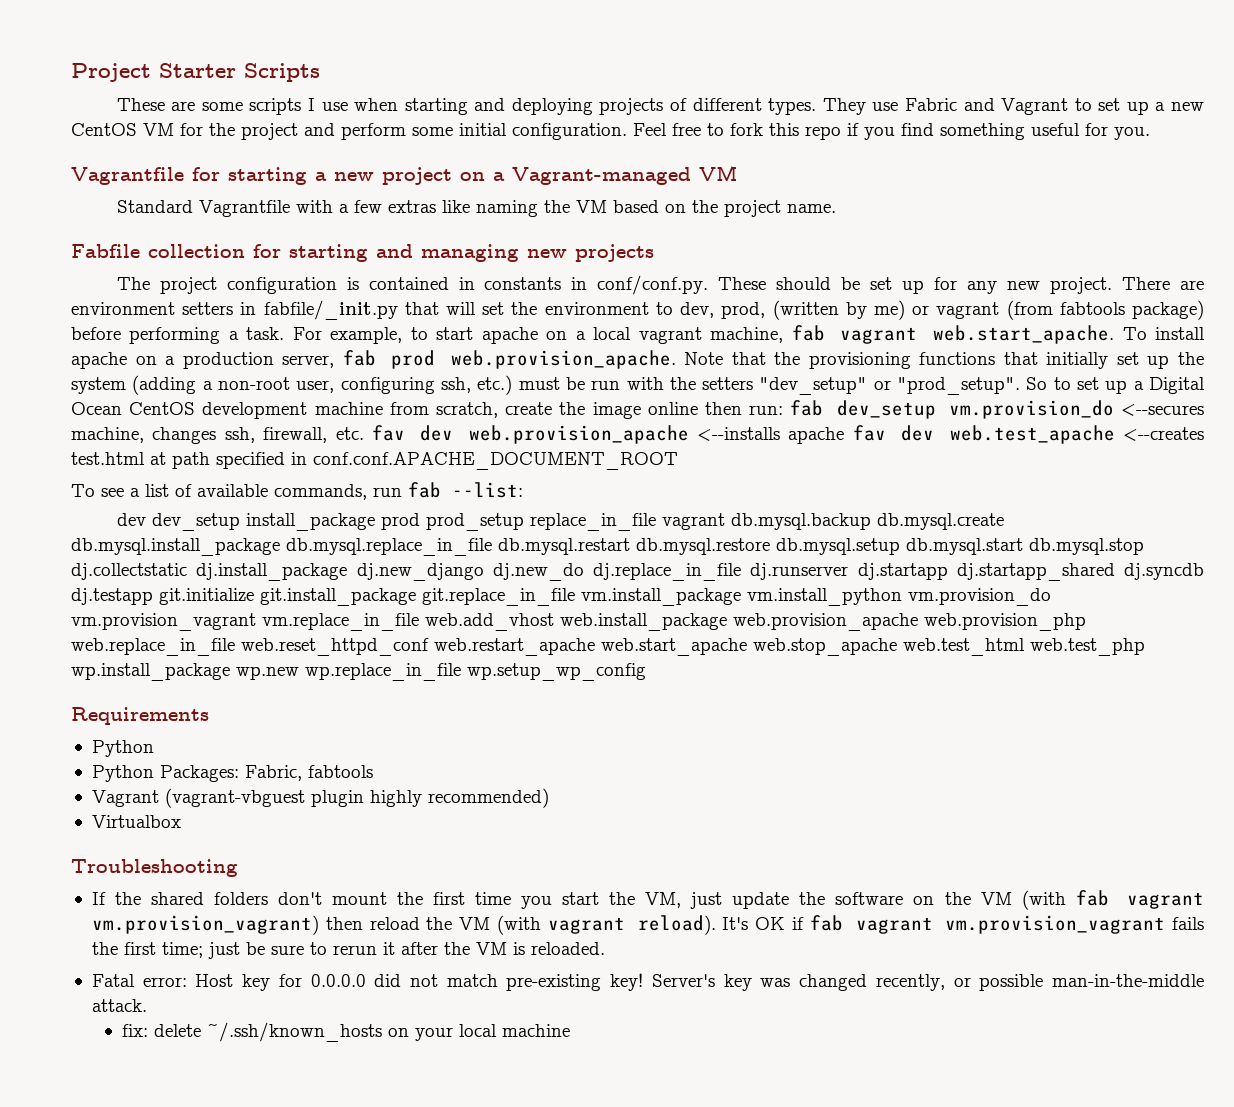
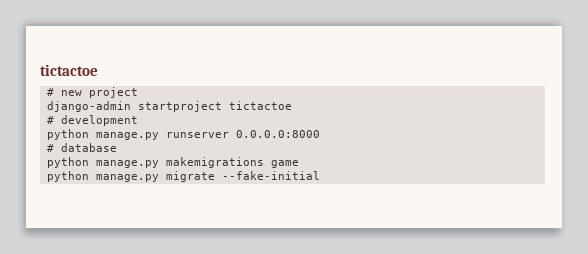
[71,63,320,82] [116,98,1204,115] [71,123,1150,140] [71,165,738,185] [116,200,836,217] [71,244,654,262] [116,275,1204,295] [71,300,1204,320] [71,325,1205,344] [71,350,1204,369] [71,375,1206,395] [71,400,1205,419] [71,425,1205,444] [71,452,678,470] [71,482,523,500] [116,513,1004,531] [71,538,1144,556] [71,563,1204,581] [71,588,1051,606] [71,613,1086,631] [71,638,1145,656] [71,663,646,681] [71,707,209,725] [91,740,154,757] [91,765,373,782] [91,788,549,808] [91,815,181,828] [71,859,238,877] [91,890,1205,910] [91,915,1204,935] [91,942,605,959] [91,973,1204,991] [91,999,147,1012] [121,1022,570,1042] Project Starter Scripts // These are some scripts I use when starting and deploying projects of different types. They use Fabric and Vagrant to set up a new CentOS VM for the project and perform some initial configuration. Feel free to fork this repo if you find something useful for you. // Vagrantfile for starting a new project on a Vagrant-managed VM // Standard Vagrantfile with a few extras like naming the VM based on the project name. // Fabfile collection for starting and managing new projects // The project configuration is contained in constants in conf/conf.py. These should be set up for any new project. There are environment setters in fabfile/_init.py that will set the environment to dev, prod, (written by me) or vagrant (from fabtools package) before performing a task. For example, to start apache on a local vagrant machine, fab vagrant web.start_apache. To install apache on a production server, fab prod web.provision_apache. Note that the provisioning functions that initially set up the system (adding a non-root user, configuring ssh, etc.) must be run with the setters "dev_setup" or "prod_setup". So to set up a Digital Ocean CentOS development machine from scratch, create the image online then run: fab dev_setup vm.provision_do <--secures machine, changes ssh, firewall, etc. fav dev web.provision_apache <--installs apache fav dev web.test_apache <--creates test.html at path specified in conf.conf.APACHE_DOCUMENT_ROOT // To see a list of available commands, run fab --list: // dev dev_setup install_package prod prod_setup replace_in_file vagrant db.mysql.backup db.mysql.create db.mysql.install_package db.mysql.replace_in_file db.mysql.restart db.mysql.restore db.mysql.setup db.mysql.start db.mysql.stop dj.collectstatic dj.install_package dj.new_django dj.new_do dj.replace_in_file dj.runserver dj.startapp dj.startapp_shared dj.syncdb dj.testapp git.initialize git.install_package git.replace_in_file vm.install_package vm.install_python vm.provision_do vm.provision_vagrant vm.replace_in_file web.add_vhost web.install_package web.provision_apache web.provision_php web.replace_in_file web.reset_httpd_conf web.restart_apache web.start_apache web.stop_apache web.test_html web.test_php wp.install_package wp.new wp.replace_in_file wp.setup_wp_config // Requirements // Python // Python Packages: Fabric, fabtools // Vagrant (vagrant-vbguest plugin highly recommended) // Virtualbox // Troubleshooting // If the shared folders don't mount the first time you start the VM, just update the software on the VM (with fab vagrant vm.provision_vagrant) then reload the VM (with vagrant reload). It's OK if fab vagrant vm.provision_vagrant fails the first time; just be sure to rerun it after the VM is reloaded. // Fatal error: Host key for 0.0.0.0 did not match pre-existing key! Server's key was changed recently, or possible man-in-the-middle attack. // fix: delete ~/.ssh/known_hosts on your local machine -> [40,64,98,76] [46,87,138,98] [46,101,292,112] [46,115,138,126] [46,129,320,140] [46,143,117,152] [46,157,299,168] [46,171,320,182] tictactoe // # new project // django-admin startproject tictactoe // # development // python manage.py runserver 0.0.0.0:8000 // # database // python manage.py makemigrations game // python manage.py migrate --fake-initial

